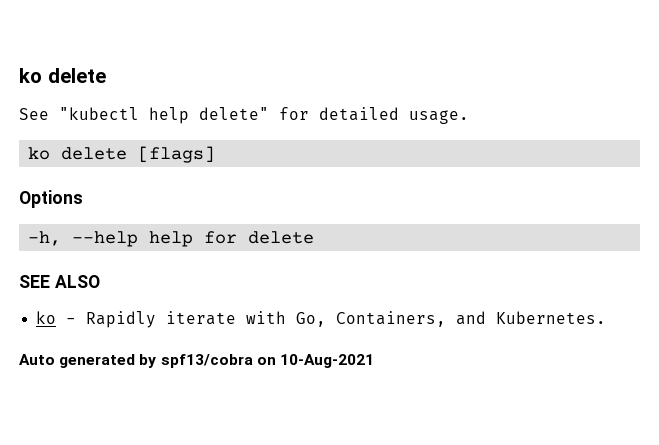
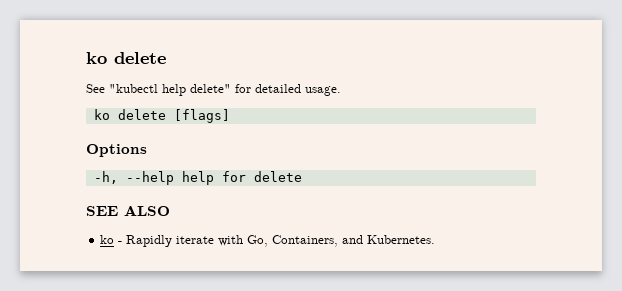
[19,354,374,368] // Auto generated by spf13/cobra on 10-Aug-2021 -> (436, 239) none

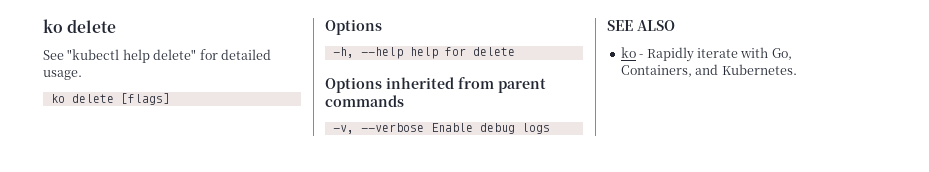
(302, 176) none -> [325,77,546,93] [325,95,404,107] [332,123,550,134] // Options inherited from parent commands // -v, --verbose Enable debug logs

